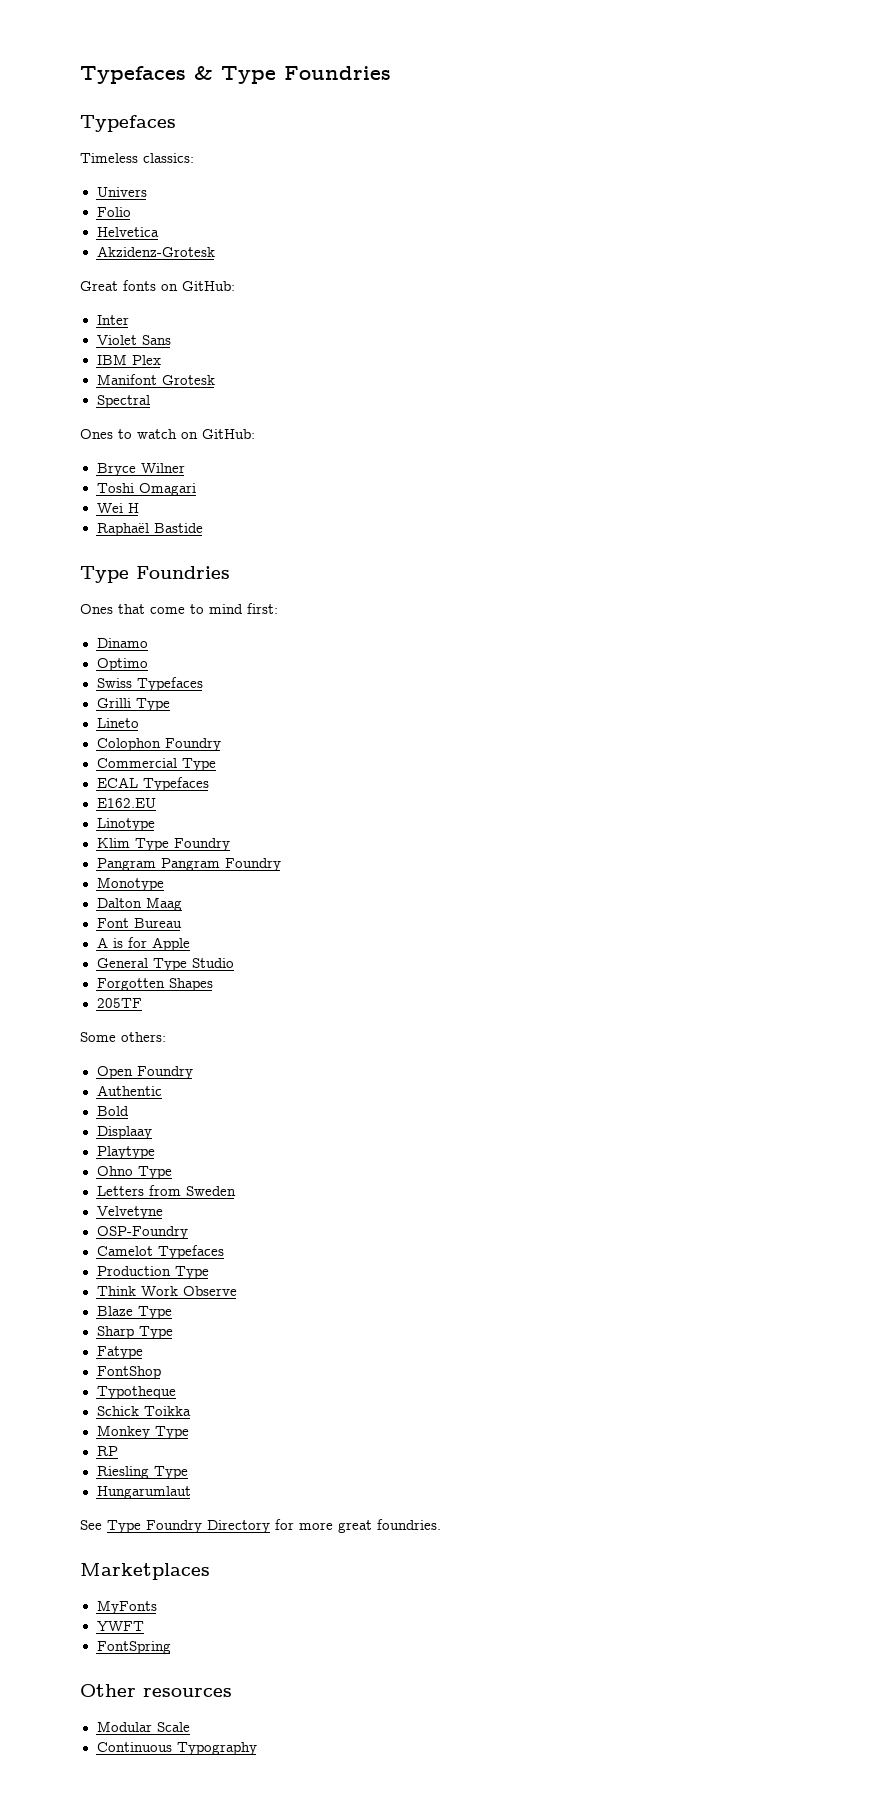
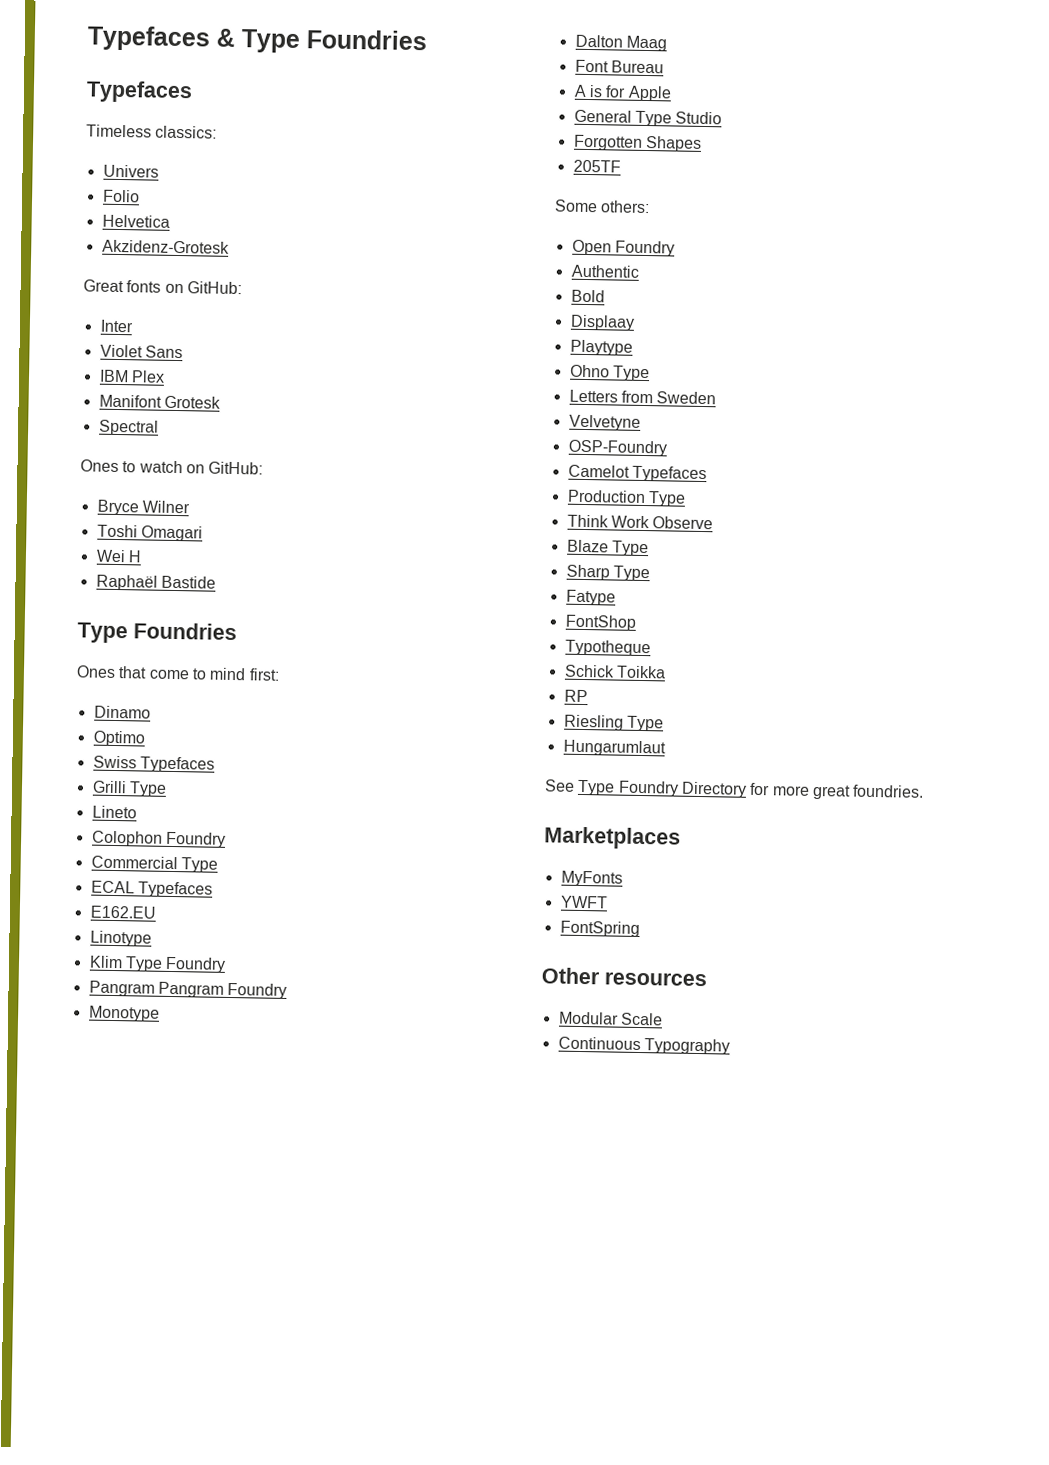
[96,1425,189,1439] // Monkey Type -> (666, 672) none

